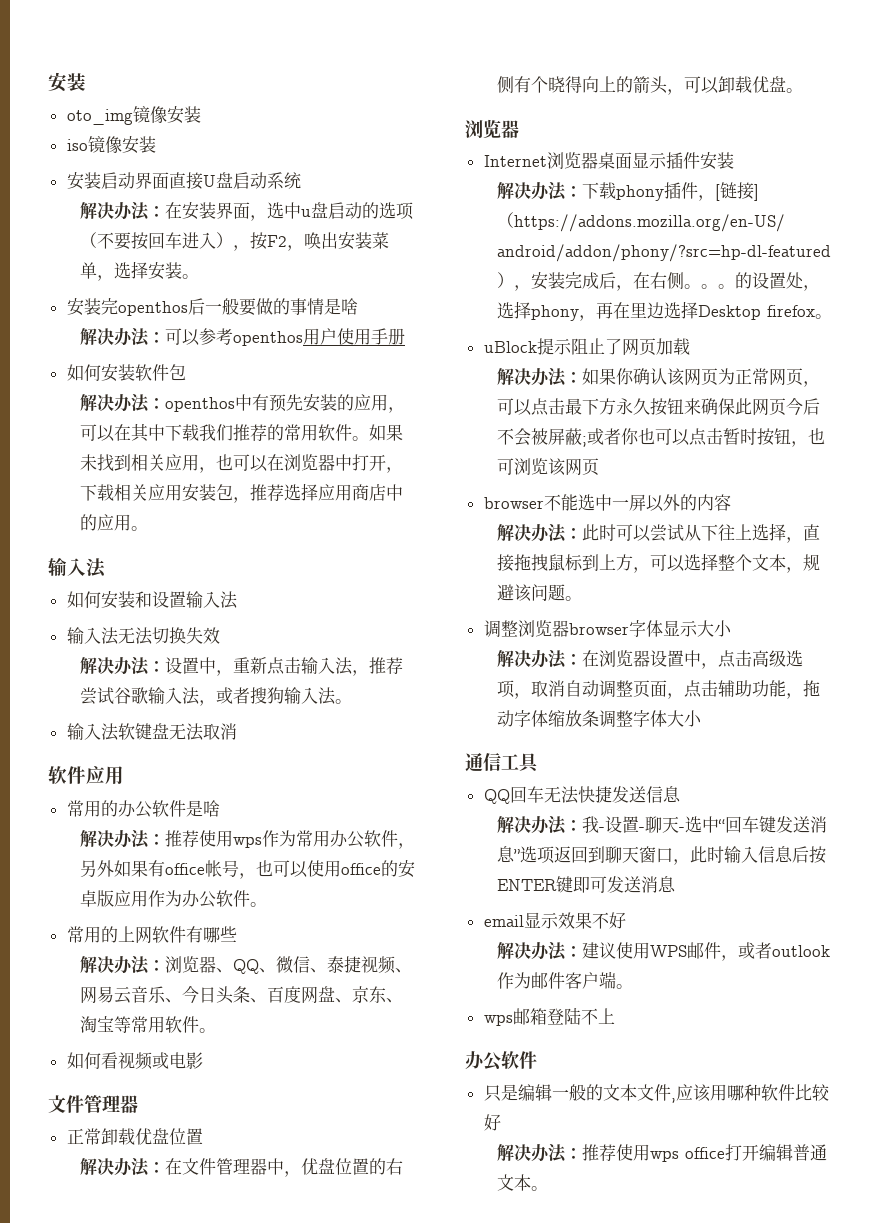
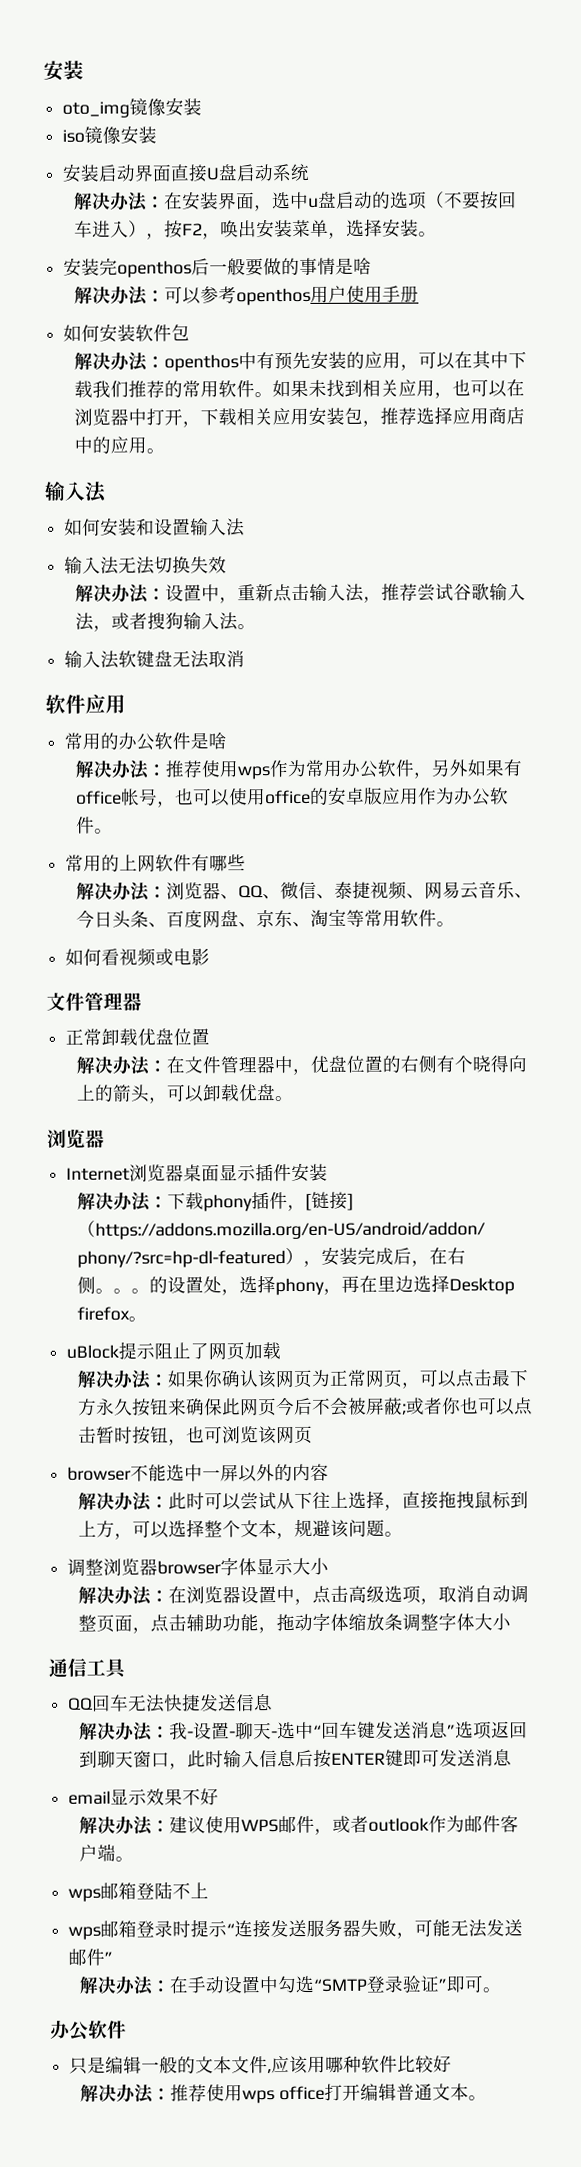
(615, 1016) none -> [68,1919,524,1940] [68,1948,114,1966] [79,1975,503,1996] // wps邮箱登录时提示“连接发送服务器失败，可能无法发送邮件” // 解决办法：在手动设置中勾选“SMTP登录验证”即可。

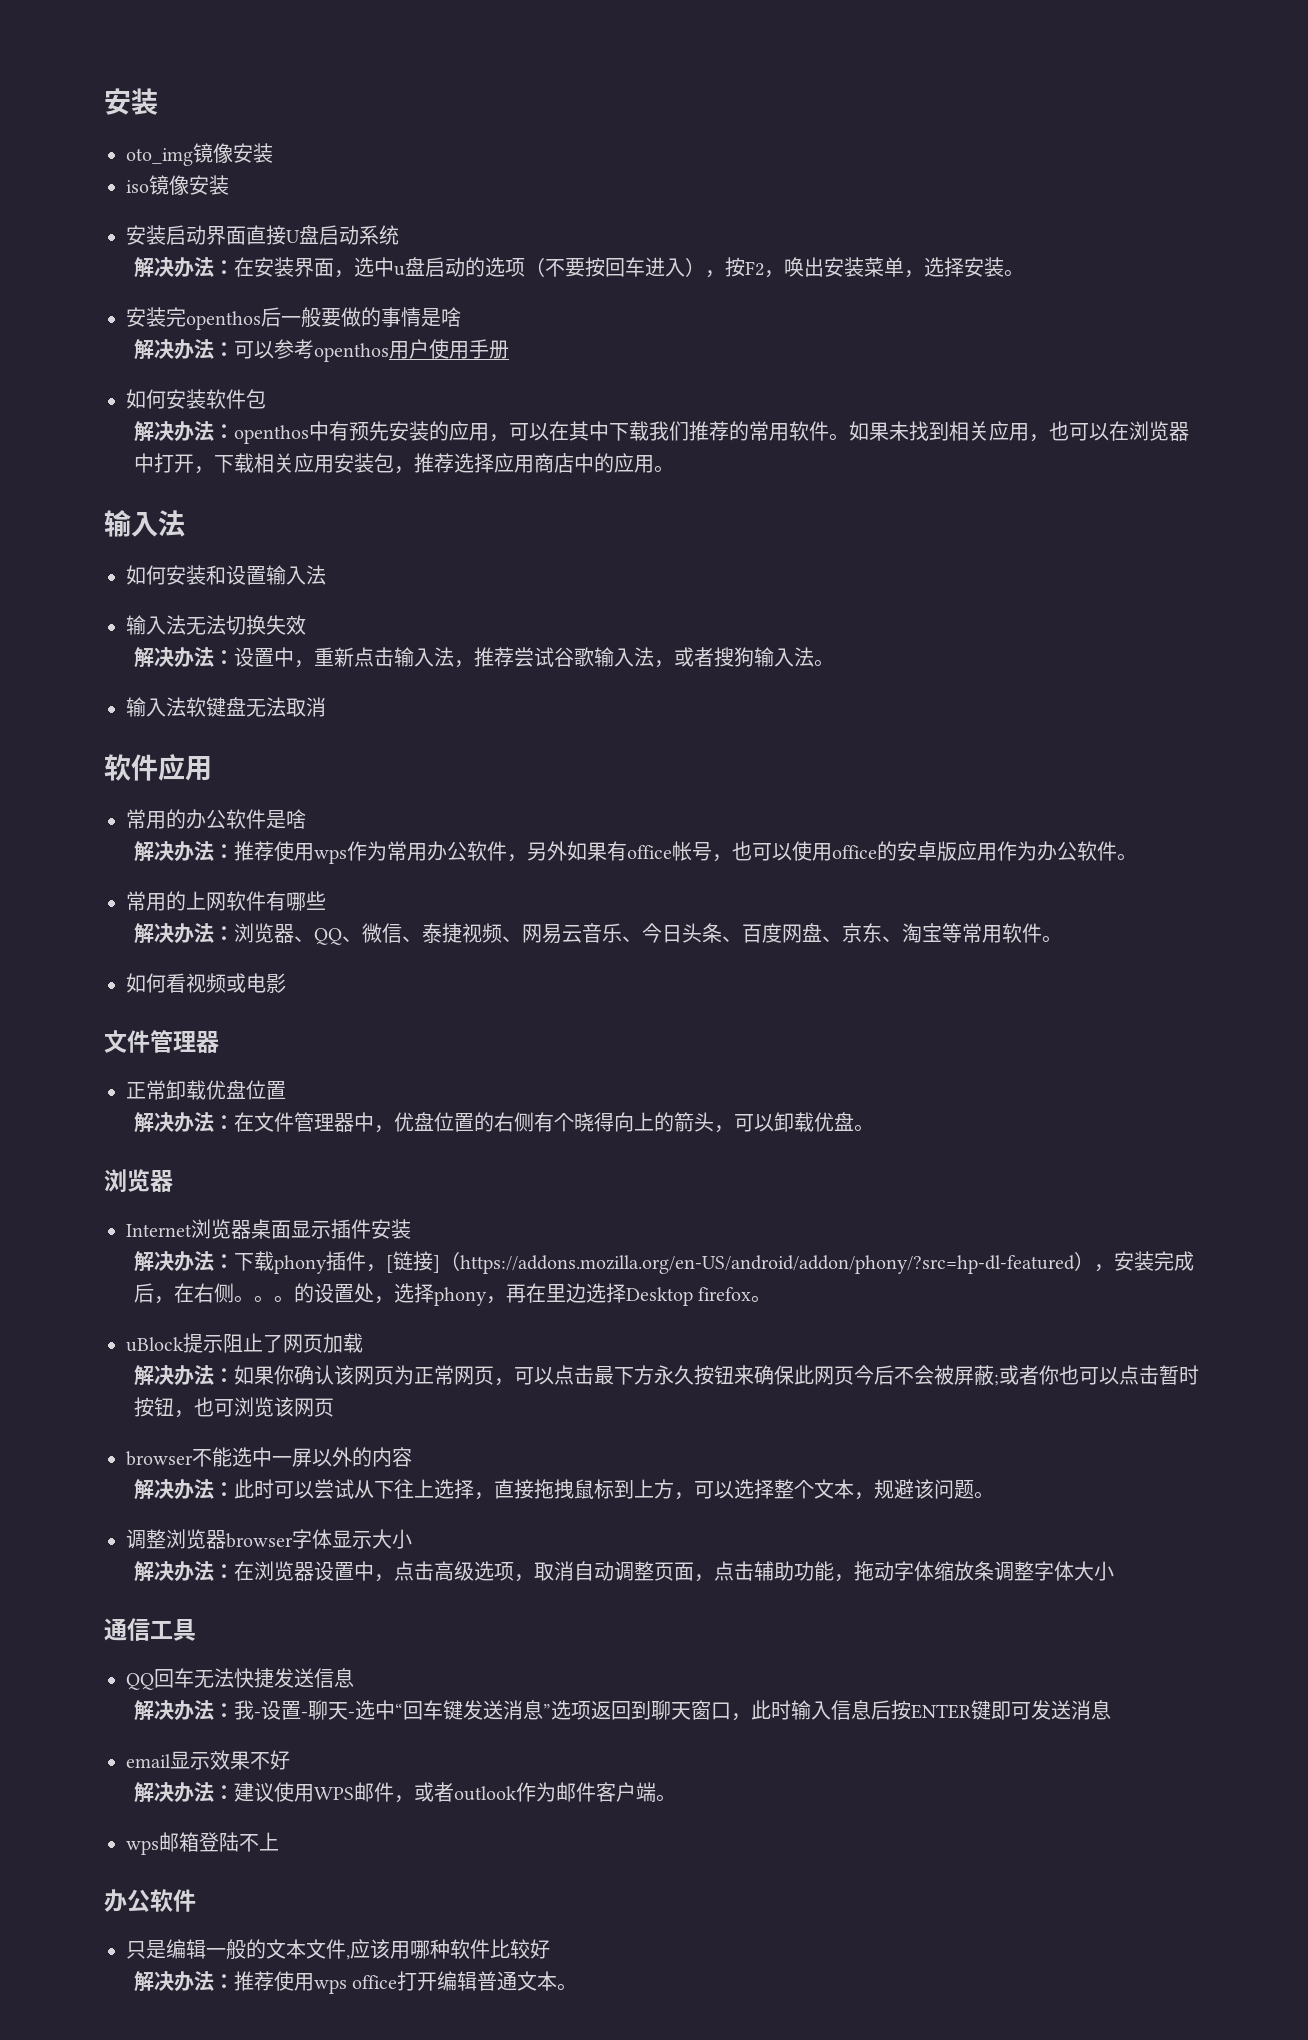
[68,1919,524,1940] [68,1948,114,1966] [79,1975,503,1996] // wps邮箱登录时提示“连接发送服务器失败，可能无法发送邮件” // 解决办法：在手动设置中勾选“SMTP登录验证”即可。 -> (279, 1841) none

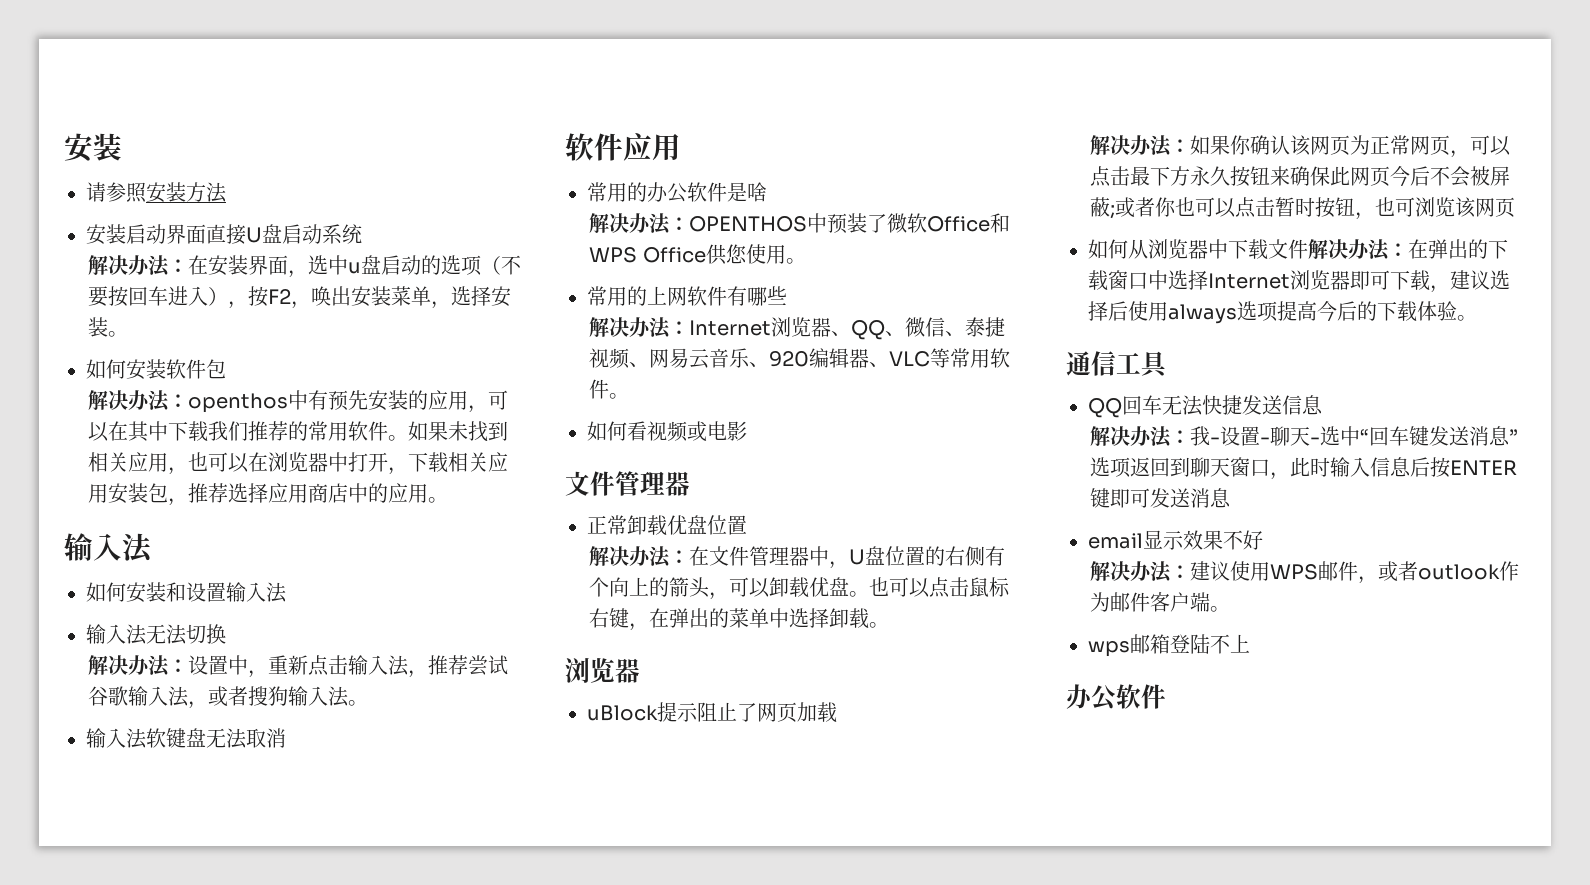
[104,88,158,115] [126,143,273,166] [126,175,229,195] 安装 // oto_img镜像安装 // iso镜像安装 -> [64,133,122,162] [86,182,227,203] 安装 // 请参照安装方法
[126,307,461,330] [133,339,509,362] // 安装完openthos后一般要做的事情是啥 // 解决办法：可以参考openthos用户使用手册 -> (129, 334) none
[266,615,306,635] 失效 -> (226, 634) none
[233,841,1117,864] 推荐使用wps作为常用办公软件，另外如果有office帐号，也可以使用office的安卓版应用作为办公软件 -> [689,213,1011,234] [589,244,786,265] OPENTHOS中预装了微软Office和WPS Office供您使用
(234, 933) none -> [689,320,772,336] Internet
[641,923,942,943] 今日头条、百度网盘、京东、淘宝 -> [769,348,931,368] 920编辑器、VLC
[393,1112,414,1132] 优 -> [849,549,866,565] U
[573,1112,614,1132] 晓得 -> (610, 587) none
[104,1169,173,1193] [126,1219,411,1239] [133,1251,1194,1274] [133,1283,772,1306] // 浏览器 // Internet浏览器桌面显示插件安装 // 解决办法：下载phony插件，[链接]（https://addons.mozilla.org/en-US/android/addon/phony/?src=hp-dl-featured），安装完成后，在右侧。。。的设置处，选择phony，再在里边选择Desktop firefox。 -> [869,577,1011,598] [589,608,890,631] [565,658,640,683] 也可以点击鼠标右键，在弹出的菜单中选择卸载。 // 浏览器
[126,1447,412,1467] [133,1479,994,1500] [126,1529,412,1549] [133,1561,1114,1582] browser不能选中一屏以外的内容 // 解决办法：此时可以尝试从下往上选择，直接拖拽鼠标到上方，可以选择整个文本，规避该问题。 // 调整浏览器browser字体显示大小 // 解决办法：在浏览器设置中，点击高级选项，取消自动调整页面，点击辅助功能，拖动字体缩放条调整字体大小 -> [1088,239,1508,261] [1088,270,1510,293] [1088,301,1477,324] 如何从浏览器中下载文件解决办法：在弹出的下载窗口中选择Internet浏览器即可下载，建议选择后使用always选项提高今后的下载体验。
[126,1939,550,1960] [133,1971,578,1994] // 只是编辑一般的文本文件,应该用哪种软件比较好 // 解决办法：推荐使用wps office打开编辑普通文本。 -> (1166, 696) none

